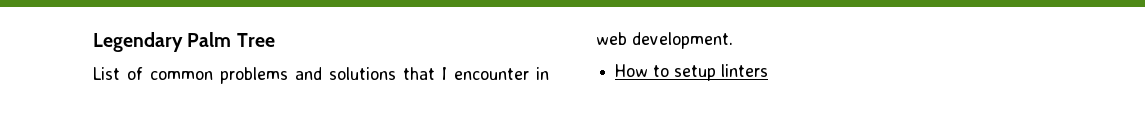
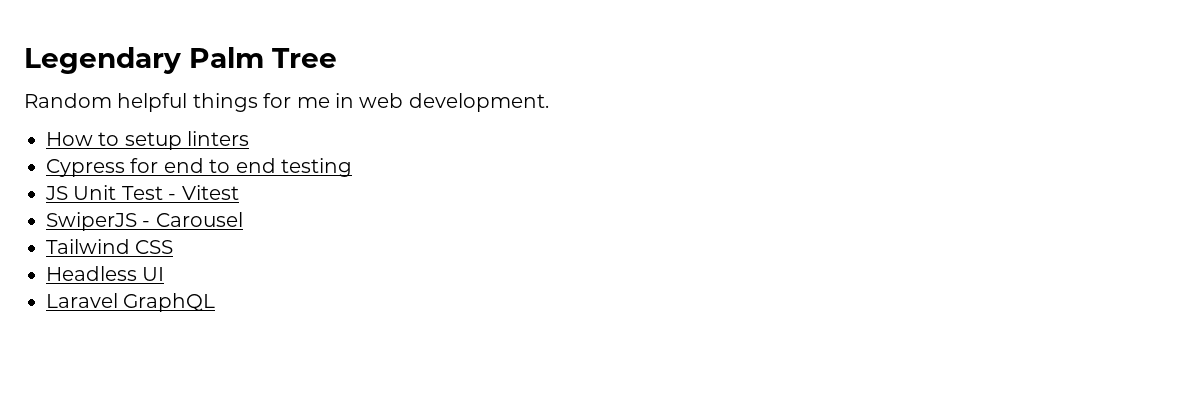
[93,67,529,84] List of common problems and solutions that I encounter -> [24,93,330,112] Random helpful things for me
(769, 70) none -> [46,158,352,177] [45,185,239,200] [46,212,243,231] [46,239,174,254] [46,266,165,281] [46,293,216,312] // Cypress for end to end testing // JS Unit Test - Vitest // SwiperJS - Carousel // Tailwind CSS // Headless UI // Laravel GraphQL

